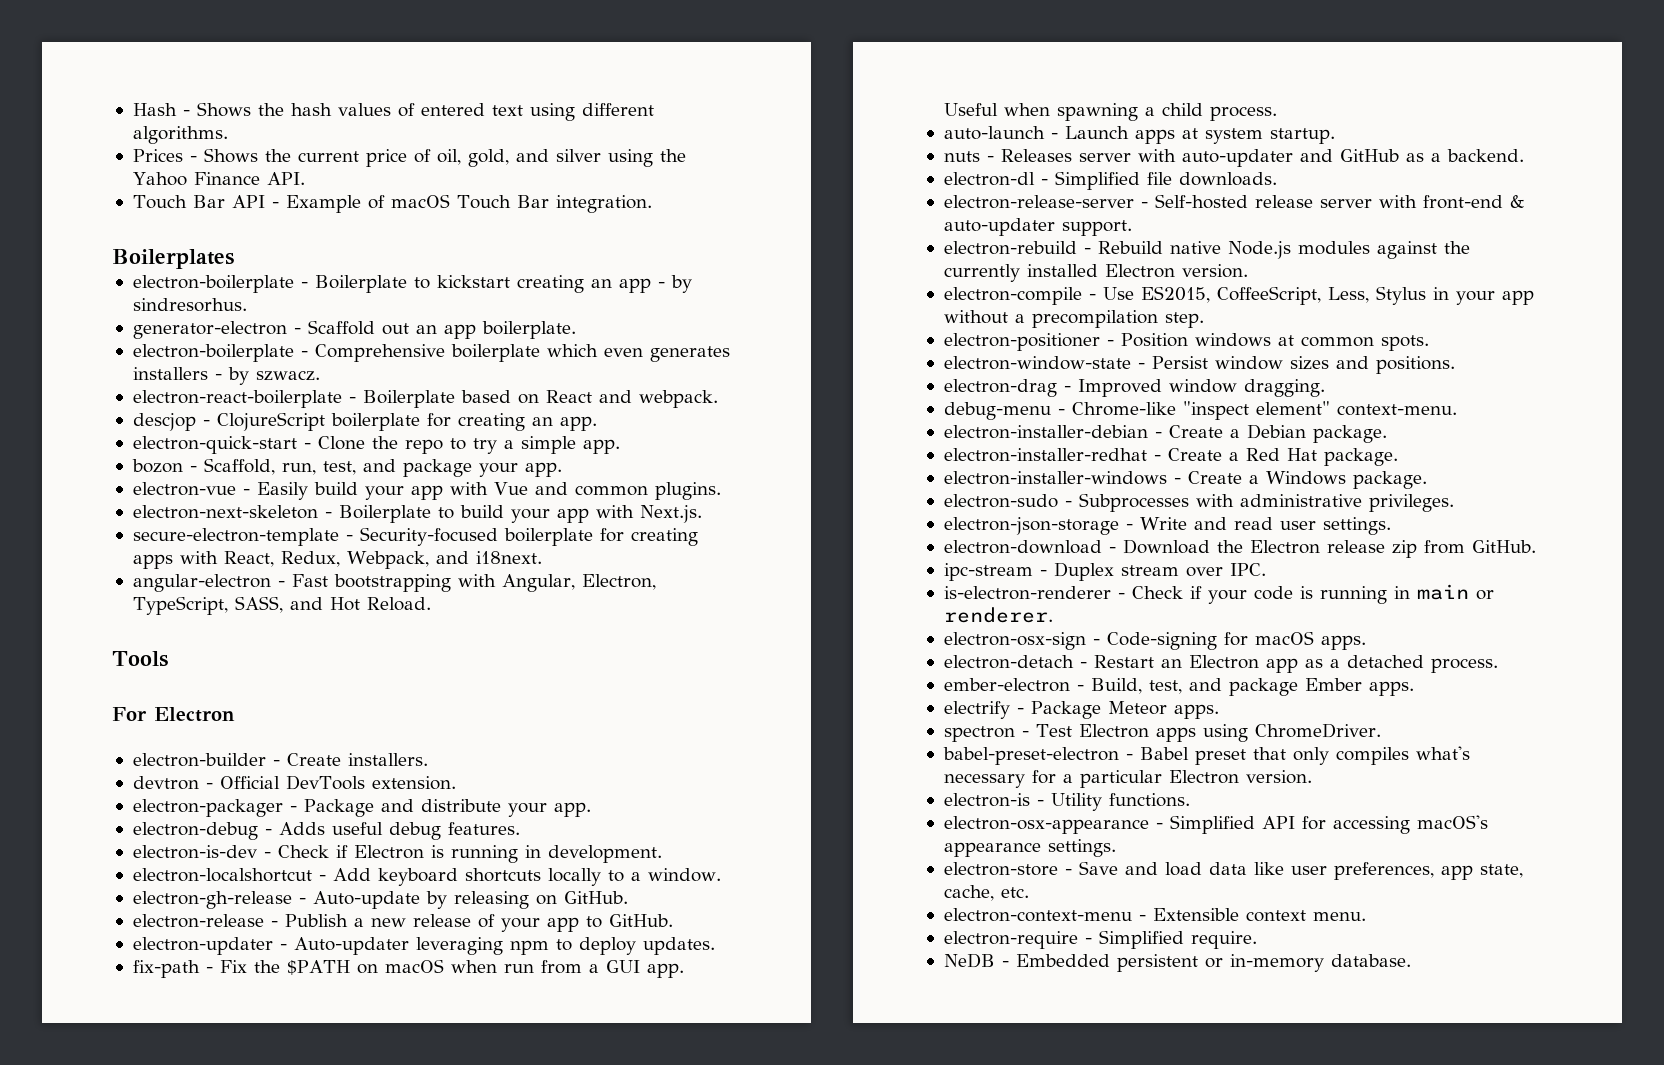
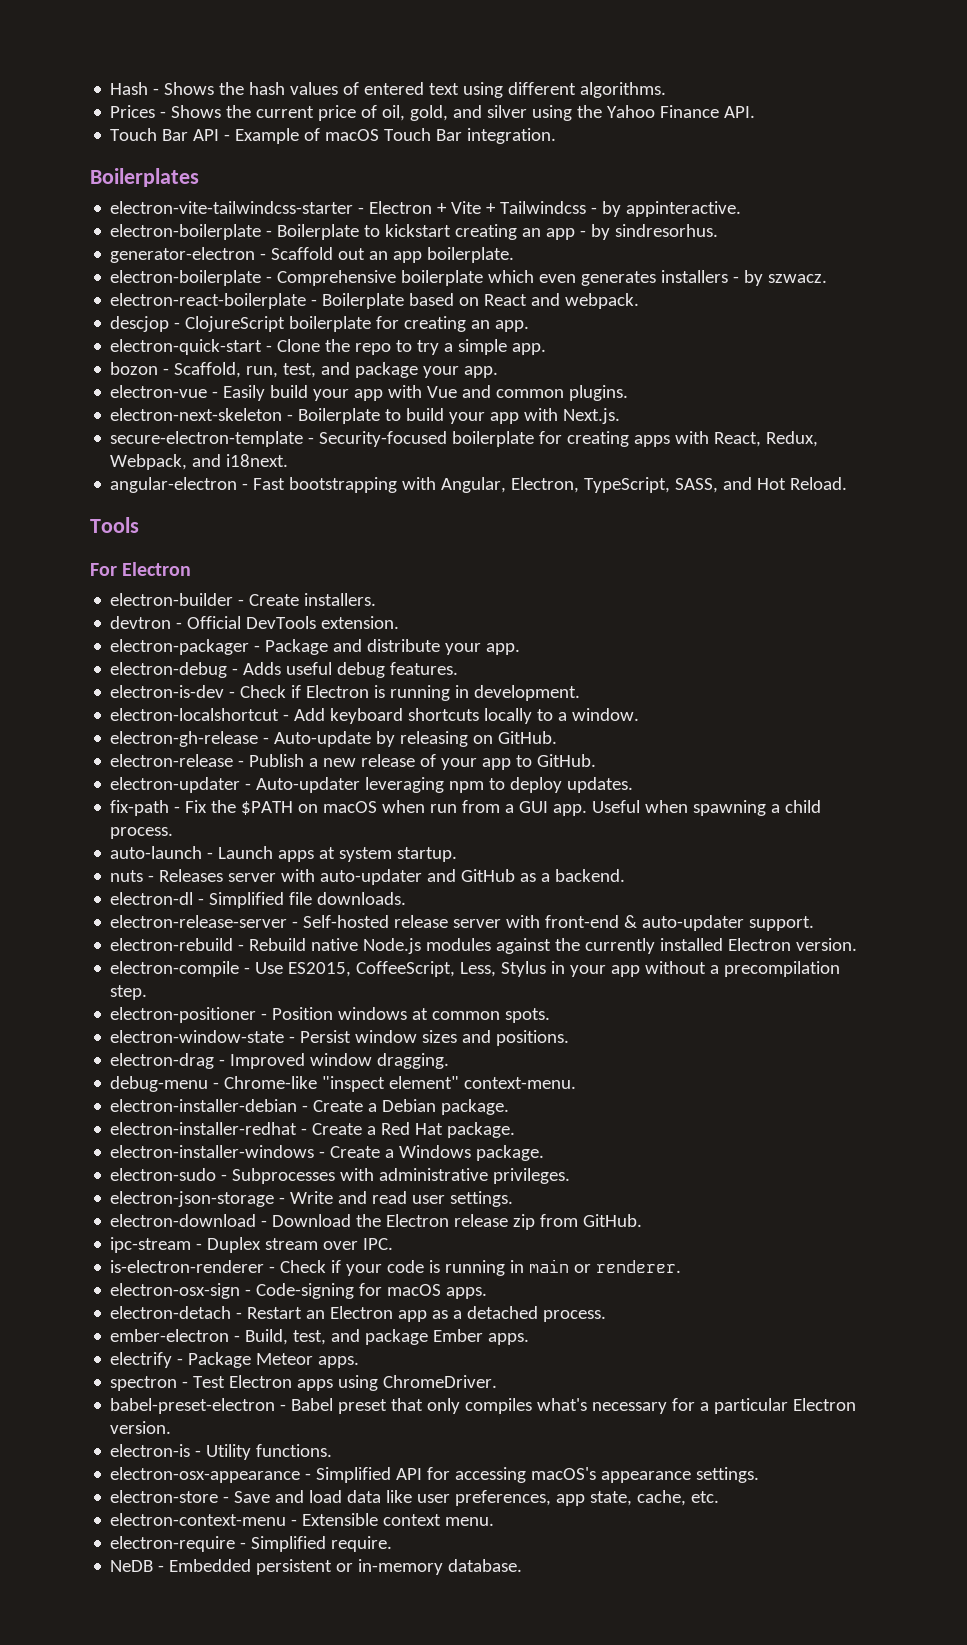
(234, 259) none -> [110,201,742,217] // electron-vite-tailwindcss-starter - Electron + Vite + Tailwindcss - by appinteractive.

